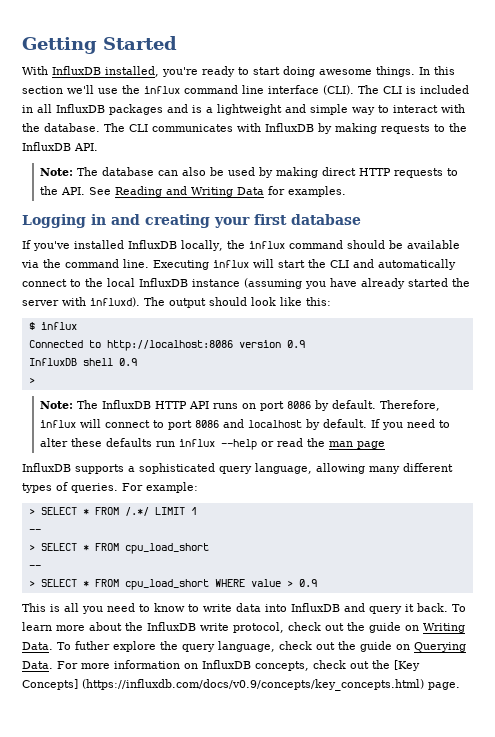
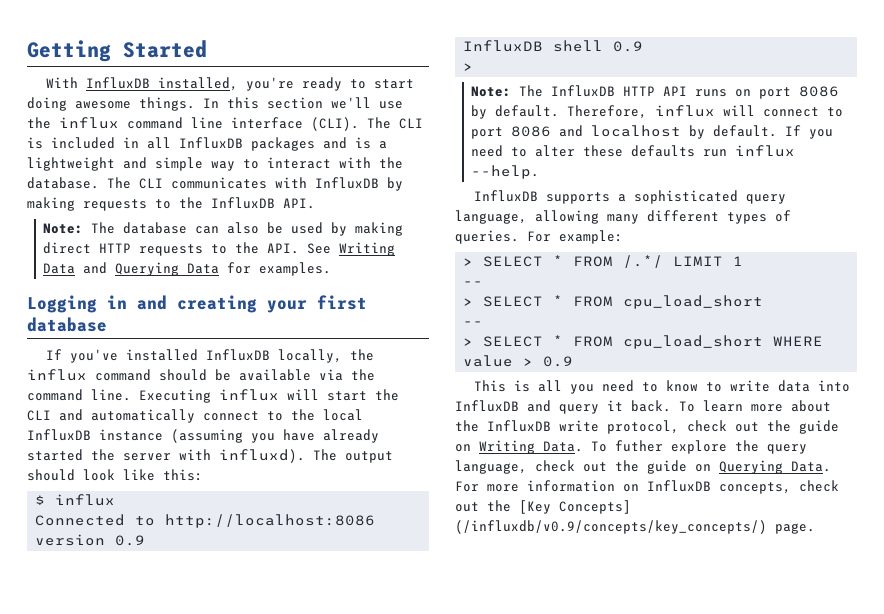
[114,186,233,197] Reading and Writing -> [339,242,396,256] [43,262,180,276] Writing Data and Querying
[220,438,385,450] --help or read the man page -> [471,165,540,179] --help.
[82,679,424,691] (https://influxdb.com/docs/v0.9/concepts/key_concepts.html) -> [455,520,767,534] (/influxdb/v0.9/concepts/key_concepts/)

